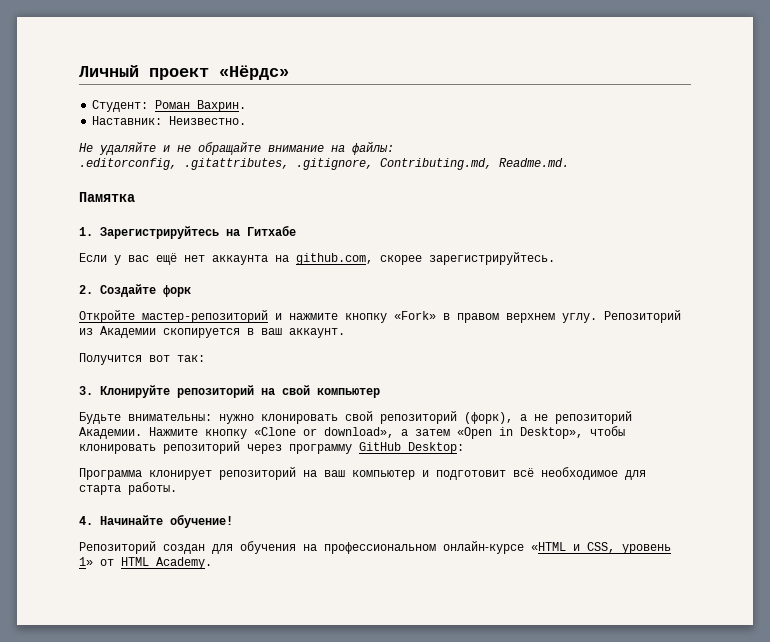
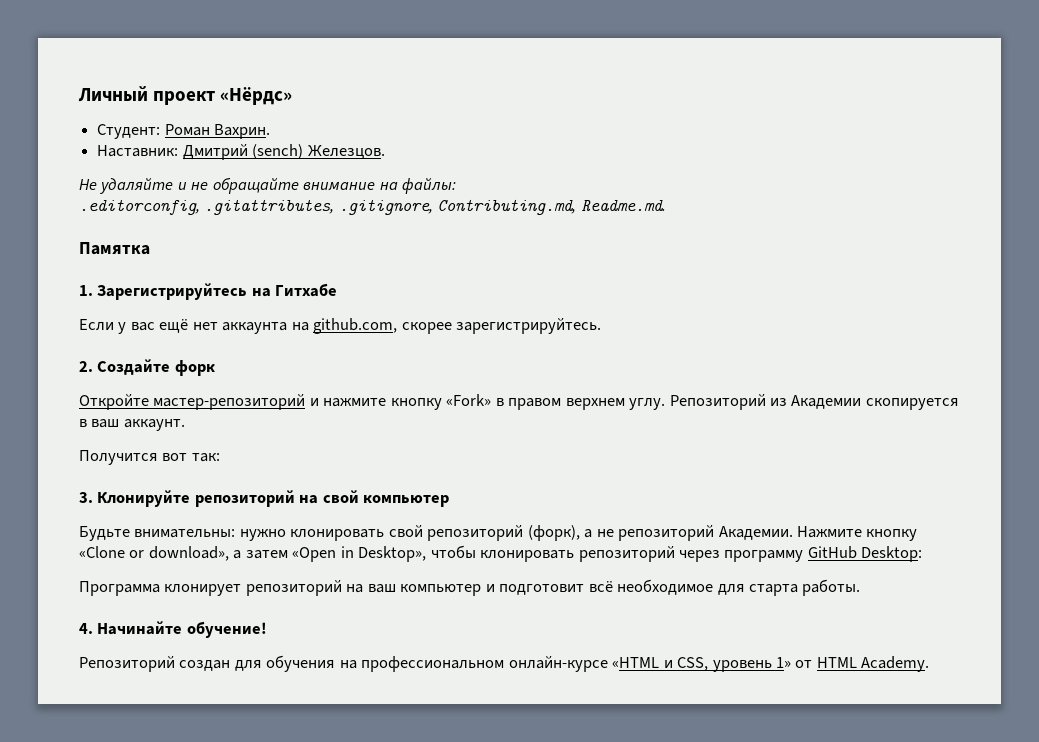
[169,116,247,125] Неизвестно. -> [182,144,385,160] Дмитрий (sench) Железцов.

